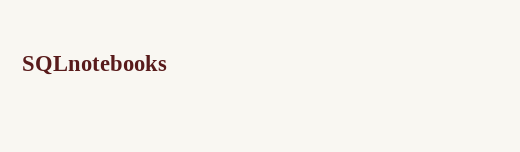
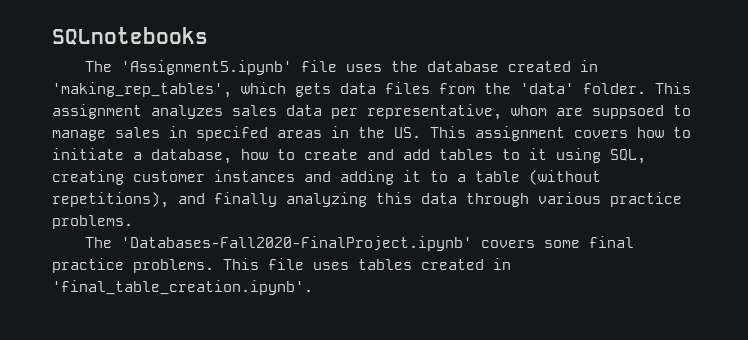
(167, 65) none -> [84,60,598,75] [52,82,691,98] [52,104,691,120] [52,126,691,141] [52,148,646,164] [52,170,601,185] [52,192,682,208] [52,215,133,229] [84,236,634,251] [52,258,511,273] [52,280,313,295] // The 'Assignment5.ipynb' file uses the database created in 'making_rep_tables', which gets data files from the 'data' folder. This assignment analyzes sales data per representative, whom are suppsoed to manage sales in specifed areas in the US. This assignment covers how to initiate a database, how to create and add tables to it using SQL, creating customer instances and adding it to a table (without repetitions), and finally analyzing this data through various practice problems. // The 'Databases-Fall2020-FinalProject.ipynb' covers some final practice problems. This file uses tables created in 'final_table_creation.ipynb'.

